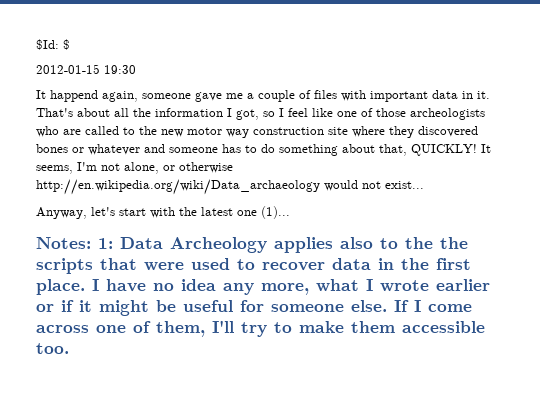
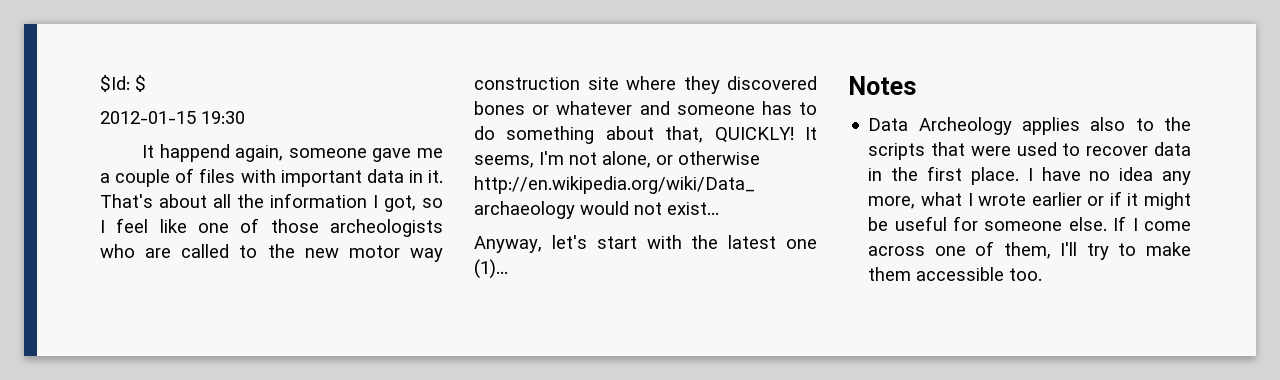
[36,237,113,249] Notes: 1: -> [848,76,916,95] Notes //
[440,237,468,249] the -> (1191, 124) none

